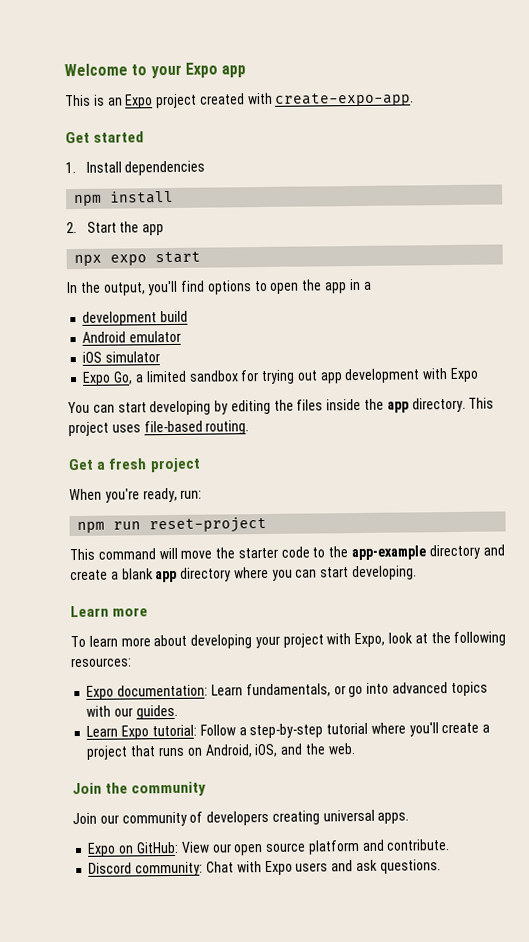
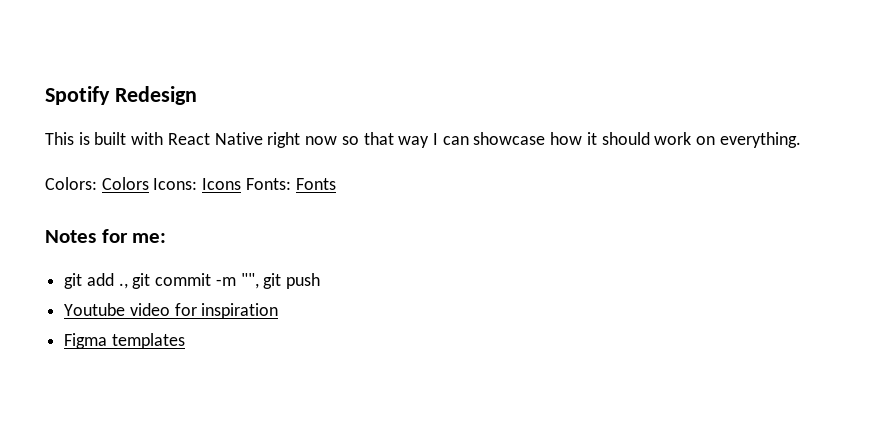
[64,62,247,79] [64,92,415,109] [65,131,145,144] [65,160,206,176] [74,190,175,207] [66,221,165,236] [74,251,202,267] [66,278,372,296] [82,310,189,326] [82,330,182,343] [82,351,161,363] [82,367,479,386] [67,397,495,416] [68,420,250,437] [68,457,201,473] [69,487,203,503] [77,516,268,534] [69,544,505,561] [70,565,418,583] [70,605,149,618] [70,631,507,649] [70,657,132,668] [86,681,488,700] [86,704,178,720] [86,722,491,740] [86,743,356,760] [72,781,207,797] [72,809,410,827] [87,839,451,857] [88,859,441,877] Welcome to your Expo app // This is an Expo project created with create-expo-app. // Get started // 1. Install dependencies // npm install // 2. Start the app // npx expo start // In the output, you'll find options to open the app in a // development build // Android emulator // iOS simulator // Expo Go, a limited sandbox for trying out app development with Expo // You can start developing by editing the files inside the app directory. This project uses file-based routing. // Get a fresh project // When you're ready, run: // npm run reset-project // This command will move the starter code to the app-example directory and create a blank app directory where you can start developing. // Learn more // To learn more about developing your project with Expo, look at the following resources: // Expo documentation: Learn fundamentals, or go into advanced topics with our guides. // Learn Expo tutorial: Follow a step-by-step tutorial where you'll create a project that runs on Android, iOS, and the web. // Join the community // Join our community of developers creating universal apps. // Expo on GitHub: View our open source platform and contribute. // Discord community: Chat with Expo users and ask questions. -> [45,86,197,105] [45,132,801,148] [45,177,336,190] [45,229,167,243] [64,273,321,289] [64,303,279,319] [64,333,185,349] Spotify Redesign // This is built with React Native right now so that way I can showcase how it should work on everything. // Colors: Colors Icons: Icons Fonts: Fonts // Notes for me: // git add ., git commit -m "", git push // Youtube video for inspiration // Figma templates

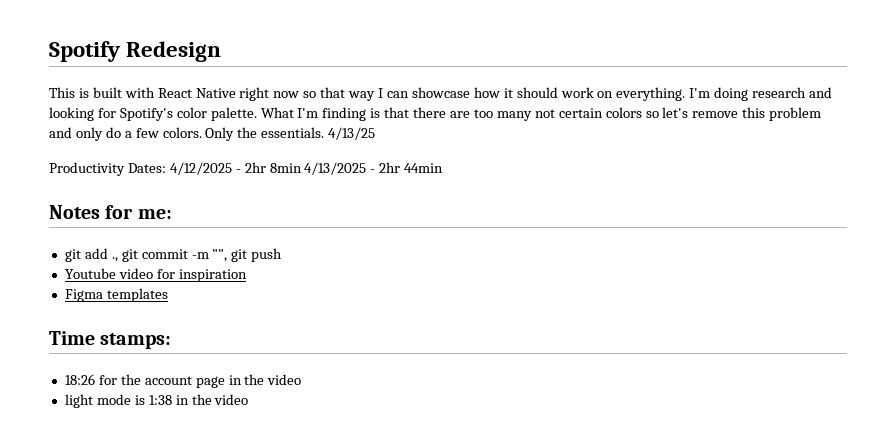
[45,177,336,190] // Colors: Colors Icons: Icons Fonts: Fonts -> [689,87,833,101] [49,107,822,121] [49,127,376,141] [49,162,444,176] I'm doing research and looking for Spotify's color palette. What I'm finding is that there are too many not certain colors so let's remove this problem and only do a few colors. Only the essentials. 4/13/25 // Productivity Dates: 4/12/2025 - 2hr 8min 4/13/2025 - 2hr 44min
(185, 341) none -> [49,331,172,349] [64,374,302,388] [64,394,249,408] // Time stamps: // 18:26 for the account page in the video // light mode is 1:38 in the video

